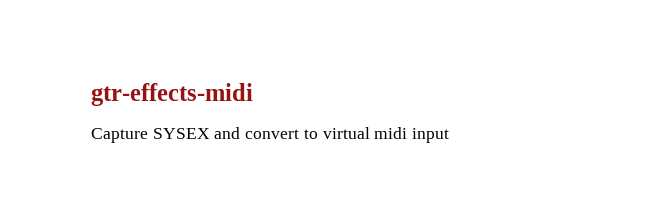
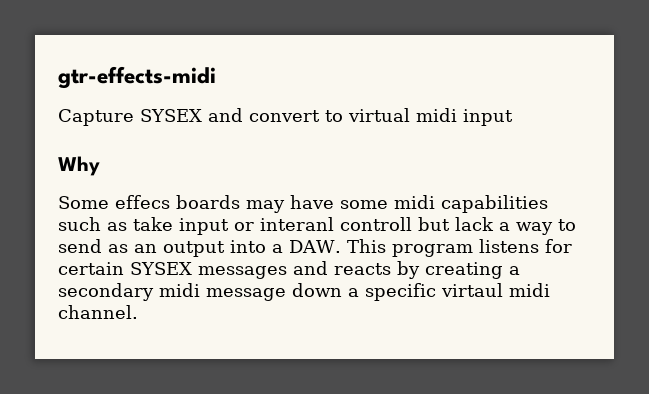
(450, 135) none -> [58,156,100,176] [58,195,548,213] [58,217,576,235] [58,239,572,257] [58,261,520,279] [58,283,550,301] [58,305,138,319] // Why // Some effecs boards may have some midi capabilities such as take input or interanl controll but lack a way to send as an output into a DAW. This program listens for certain SYSEX messages and reacts by creating a secondary midi message down a specific virtaul midi channel.

